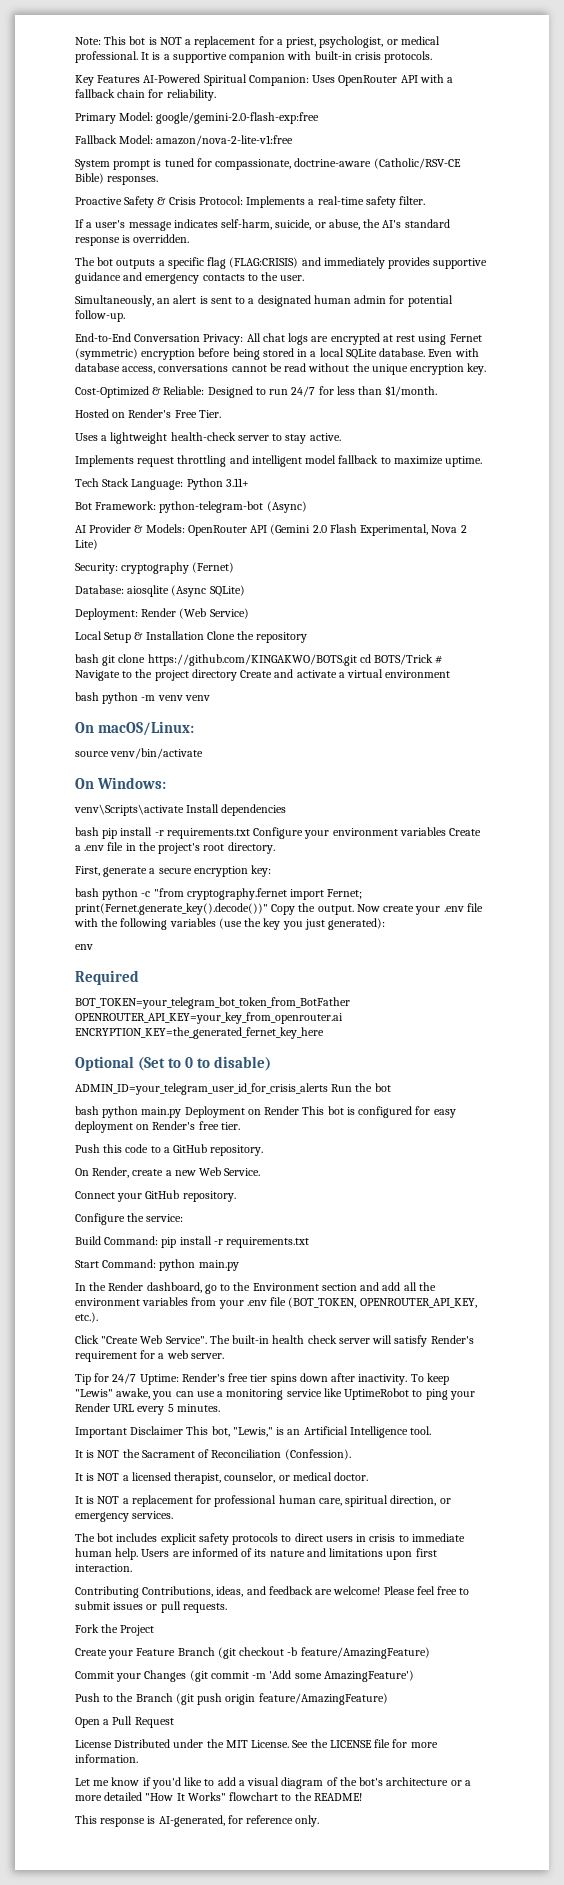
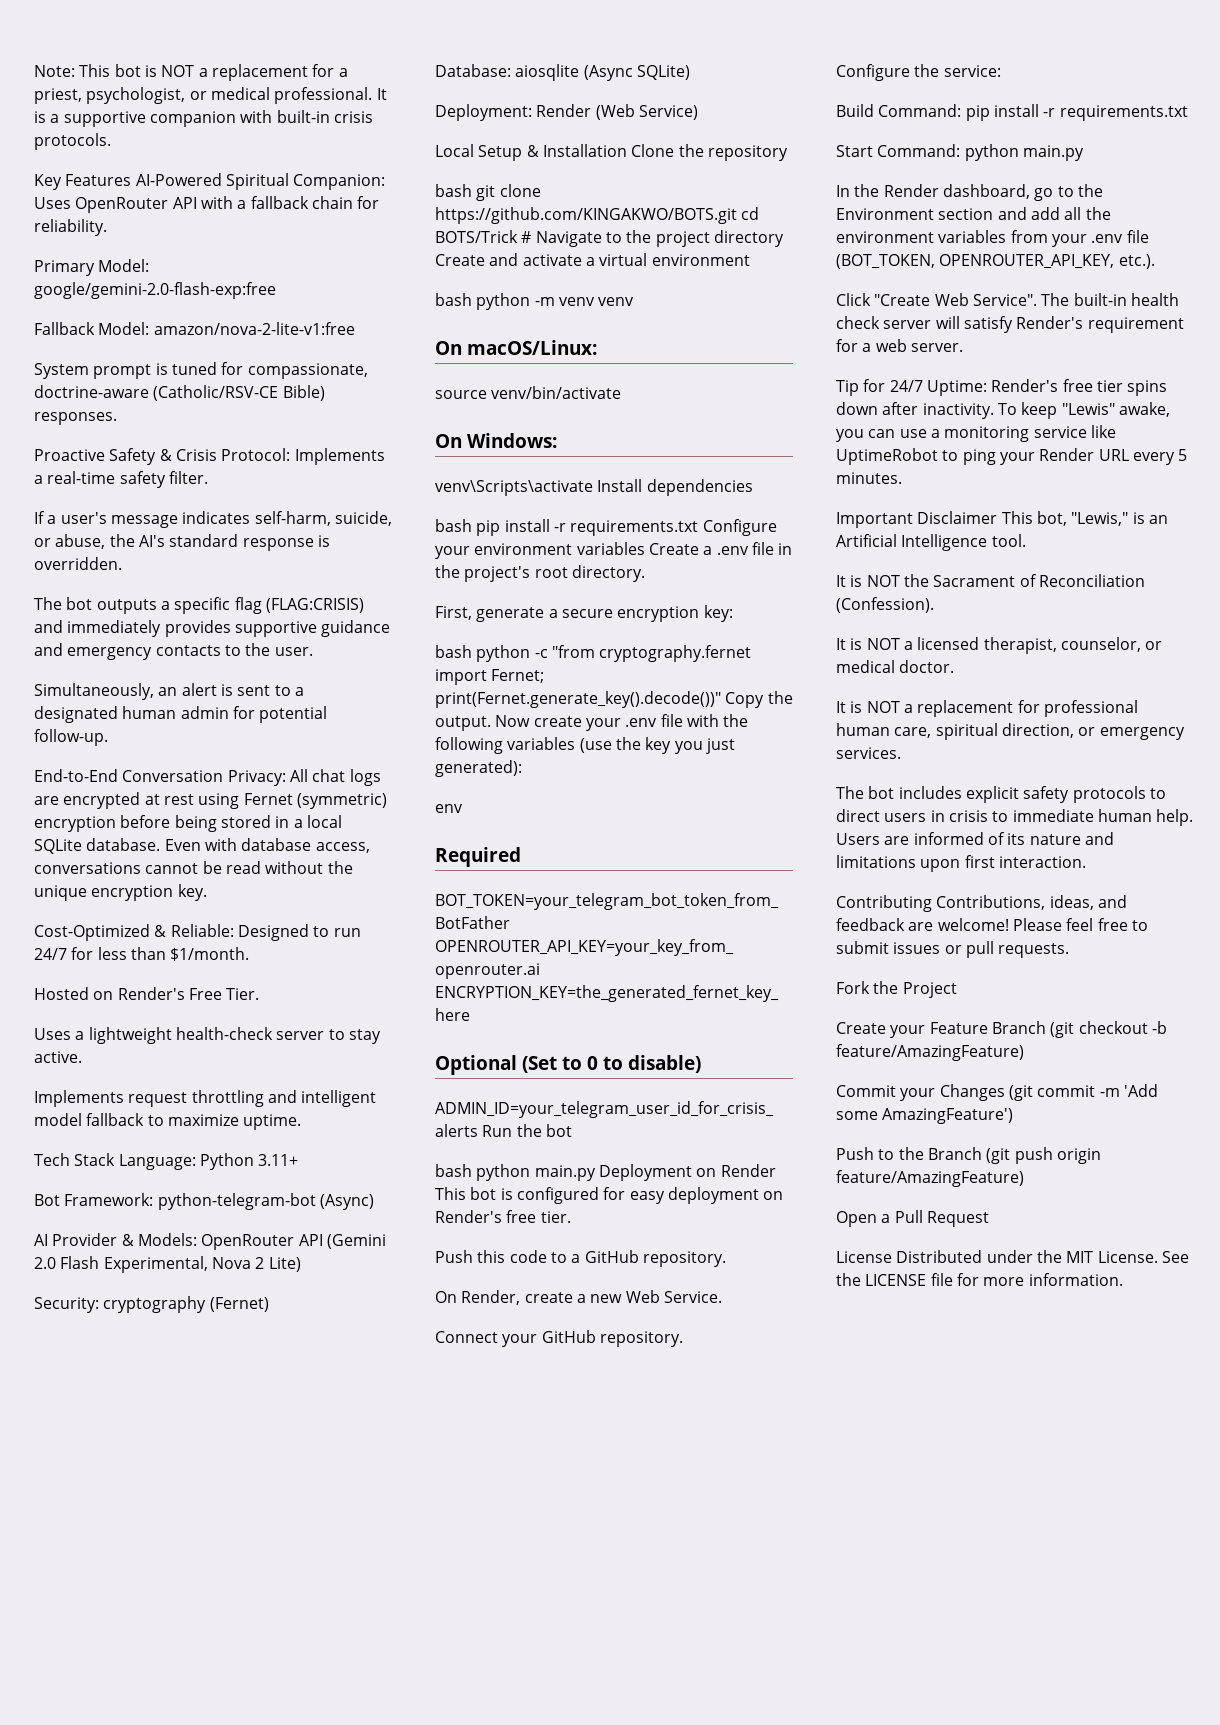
[75,1777,471,1789] [75,1792,362,1801] [75,1815,320,1827] // Let me know if you'd like to add a visual diagram of the bot's architecture or a more detailed "How It Works" flowchart to the README! // This response is AI-generated, for reference only. -> (1123, 1279) none

